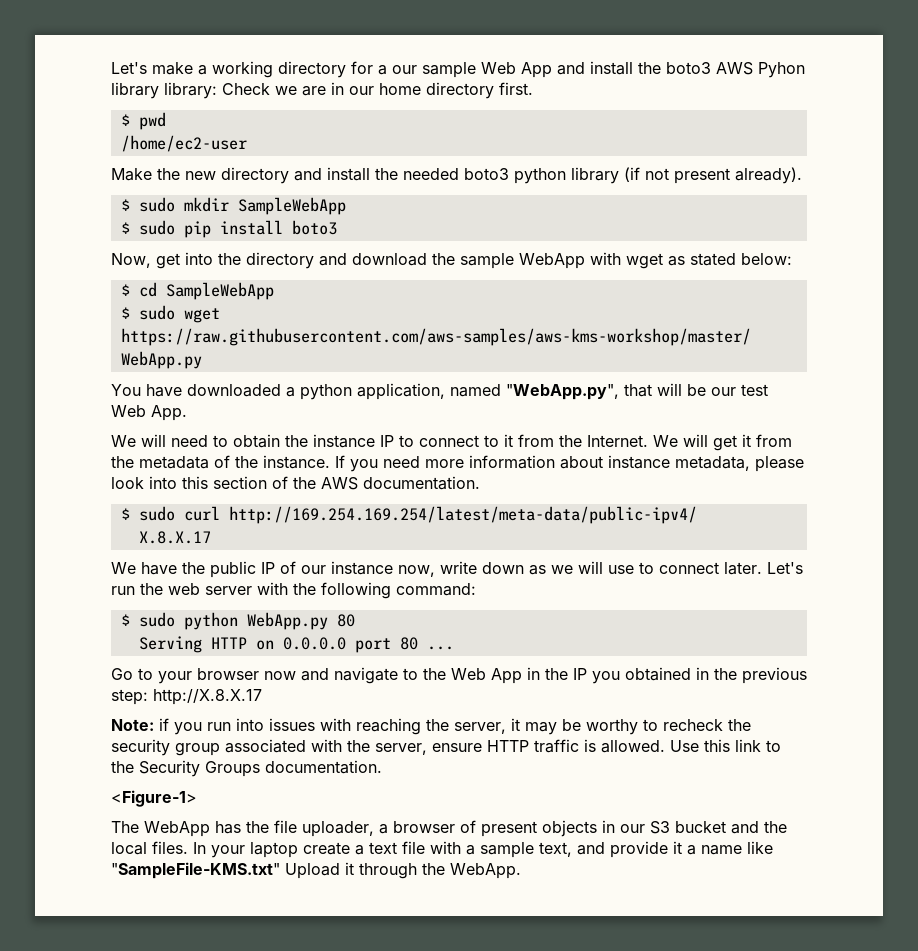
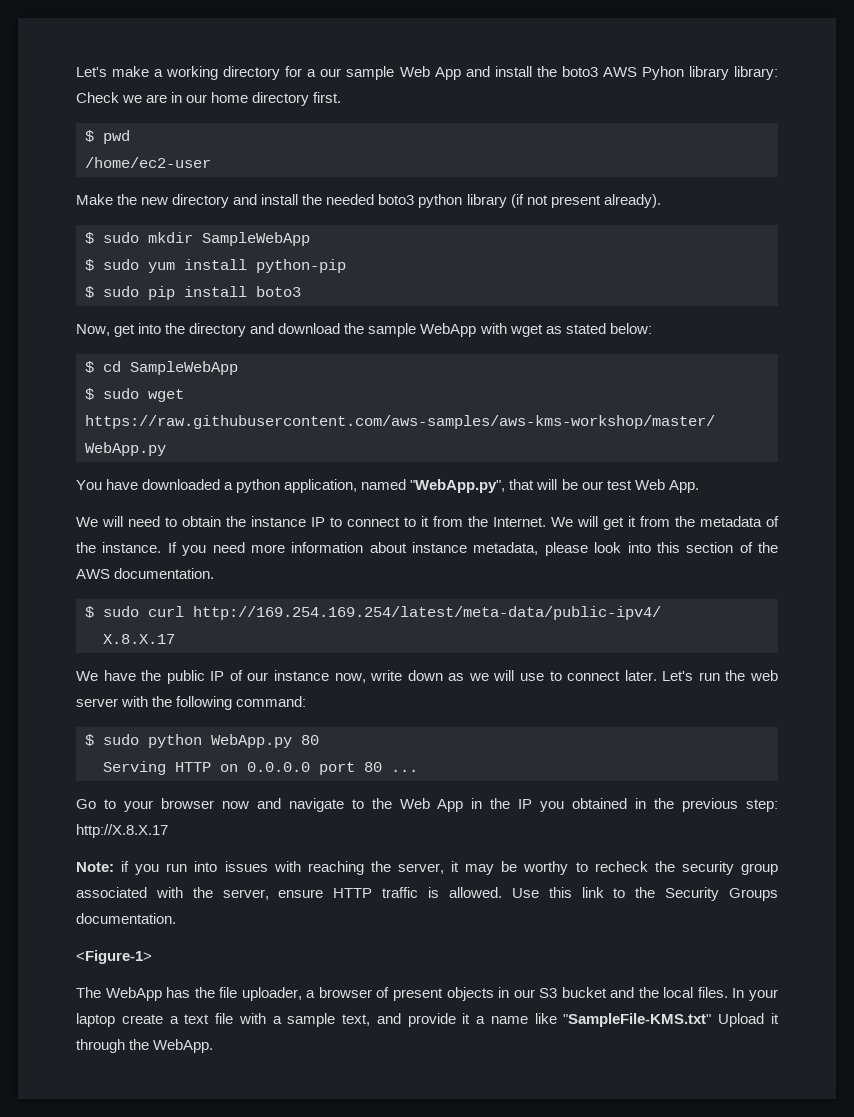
(346, 206) none -> [85,259,346,273] // $ sudo yum install python-pip

